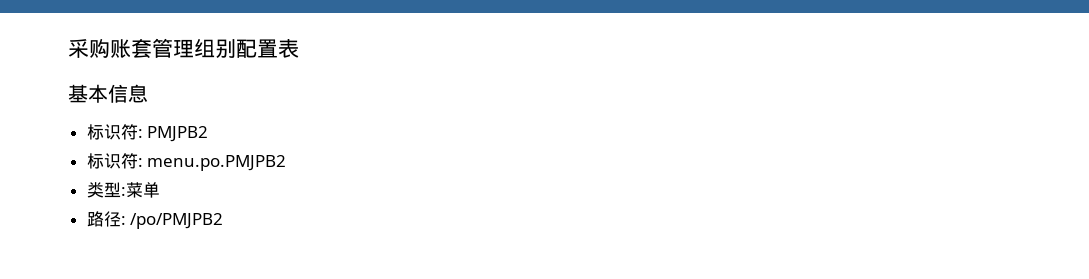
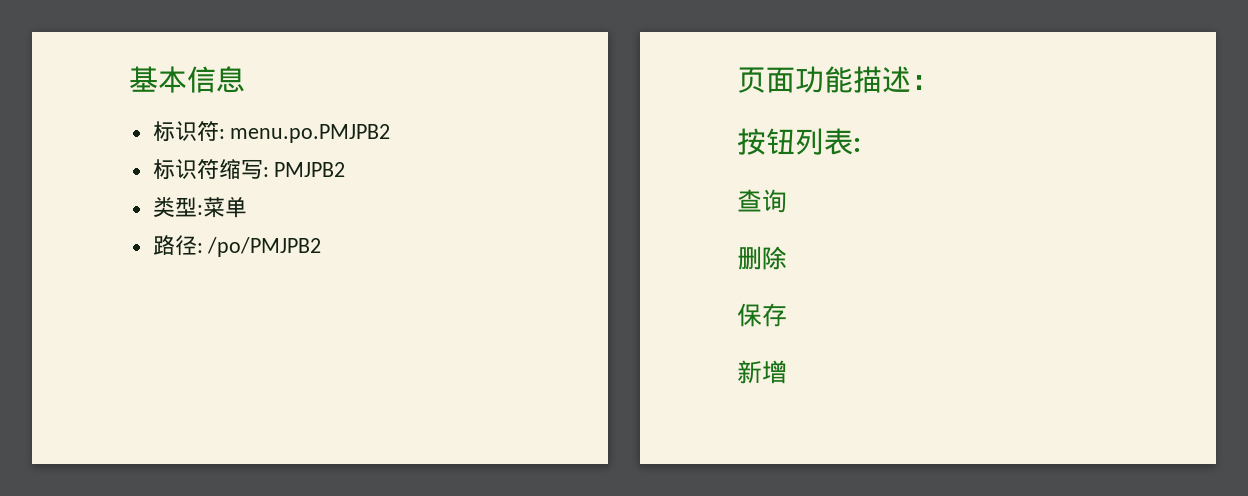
[68,38,299,58] 采购账套管理组别配置表 // -> (129, 79) none
[147,126,209,142] [86,153,287,171] PMJPB2 // 标识符: menu.po.PMJPB2 -> [230,124,391,143] [152,159,346,180] menu.po.PMJPB2 // 标识符缩写: PMJPB2
(224, 221) none -> [737,66,940,93] [737,128,861,155] [737,189,787,213] [737,246,787,270] [737,303,787,327] [737,360,787,384] // 页面功能描述： // 按钮列表: // 查询 // 删除 // 保存 // 新增

